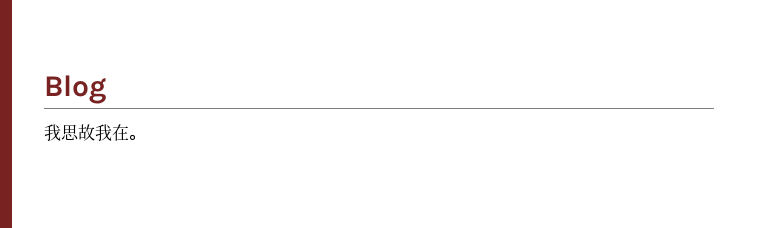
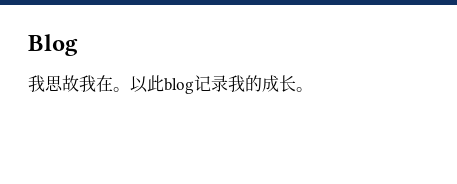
(145, 137) none -> [130,75,313,94] 以此blog记录我的成长。

